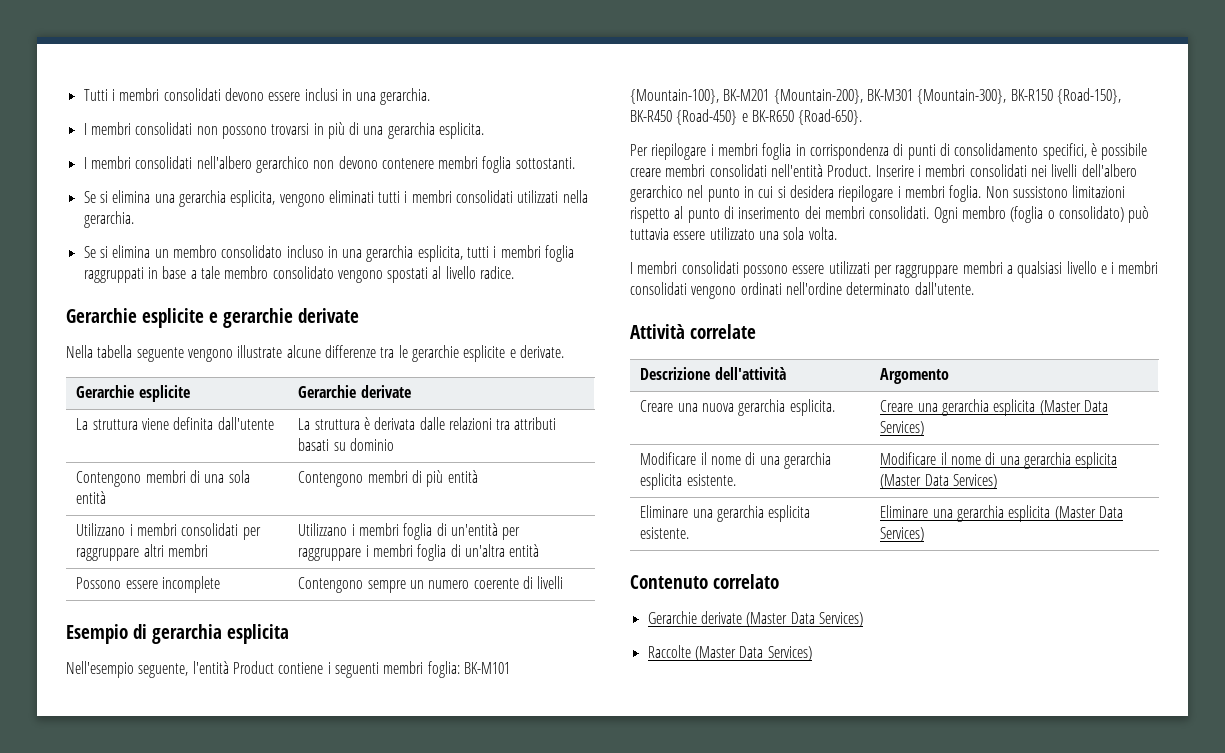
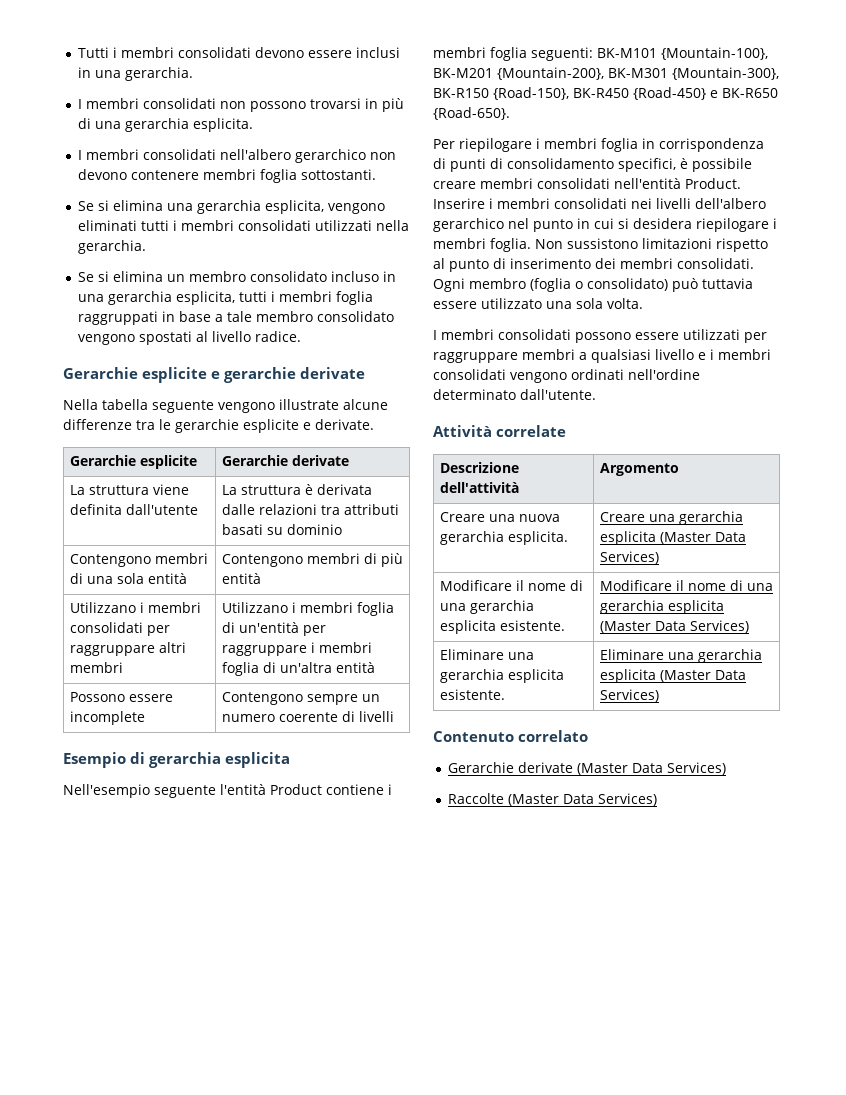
[138,663,189,678] seguente, -> [154,785,216,798] seguente
[334,661,460,678] seguenti membri foglia: -> [433,47,593,61] membri foglia seguenti:

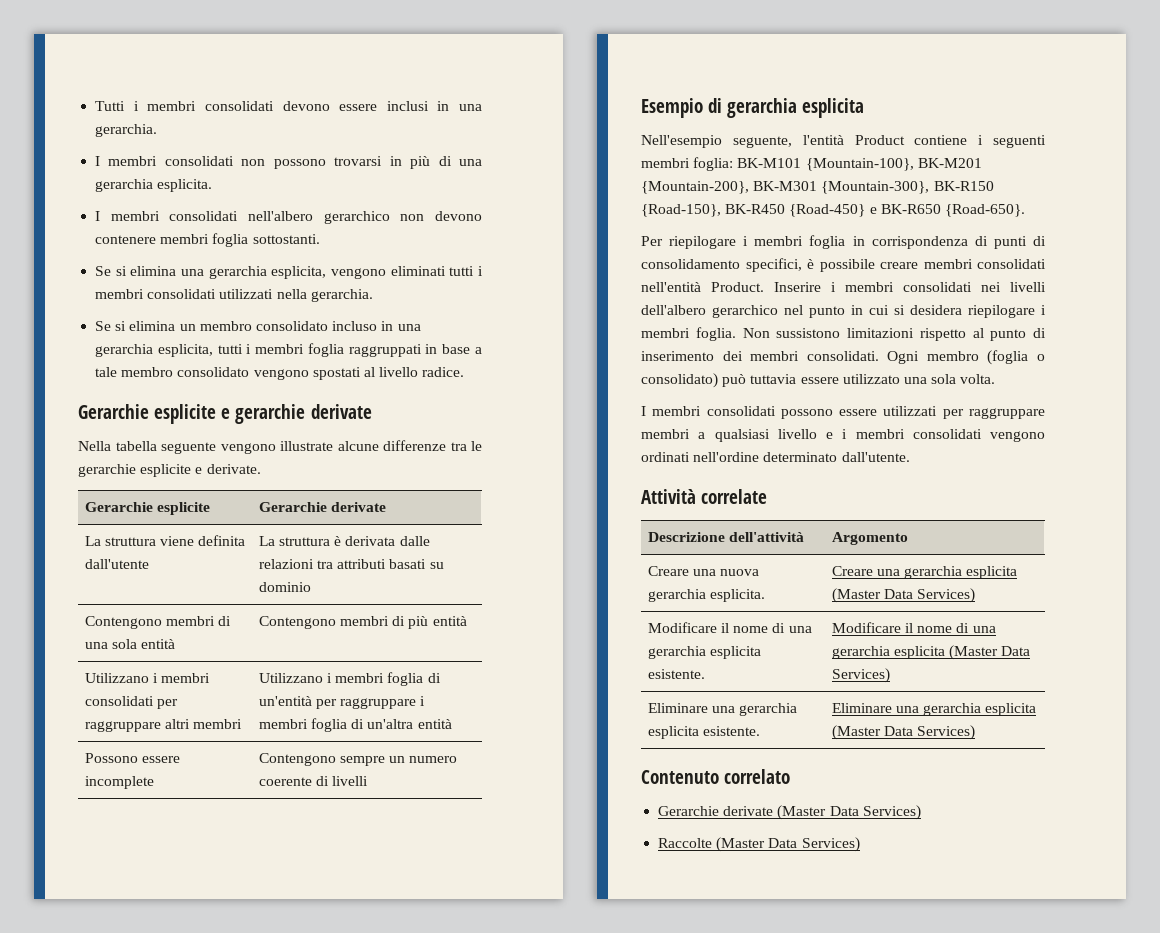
[154,785,216,798] seguente -> [732,136,792,148] seguente,
[433,47,593,61] membri foglia seguenti: -> [993,135,1046,148] [641,157,734,171] seguenti membri foglia:

